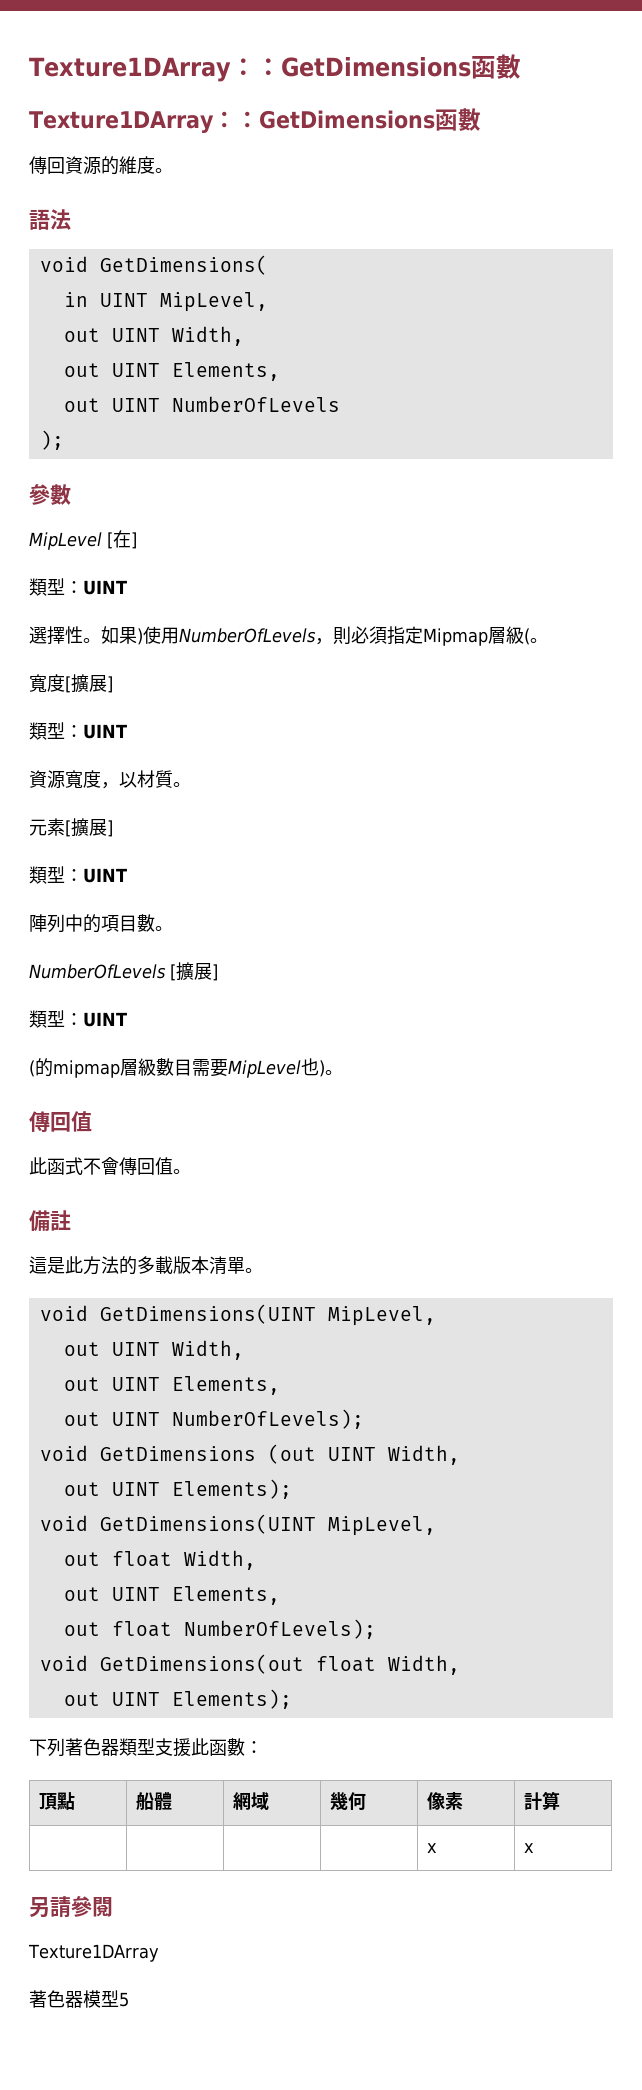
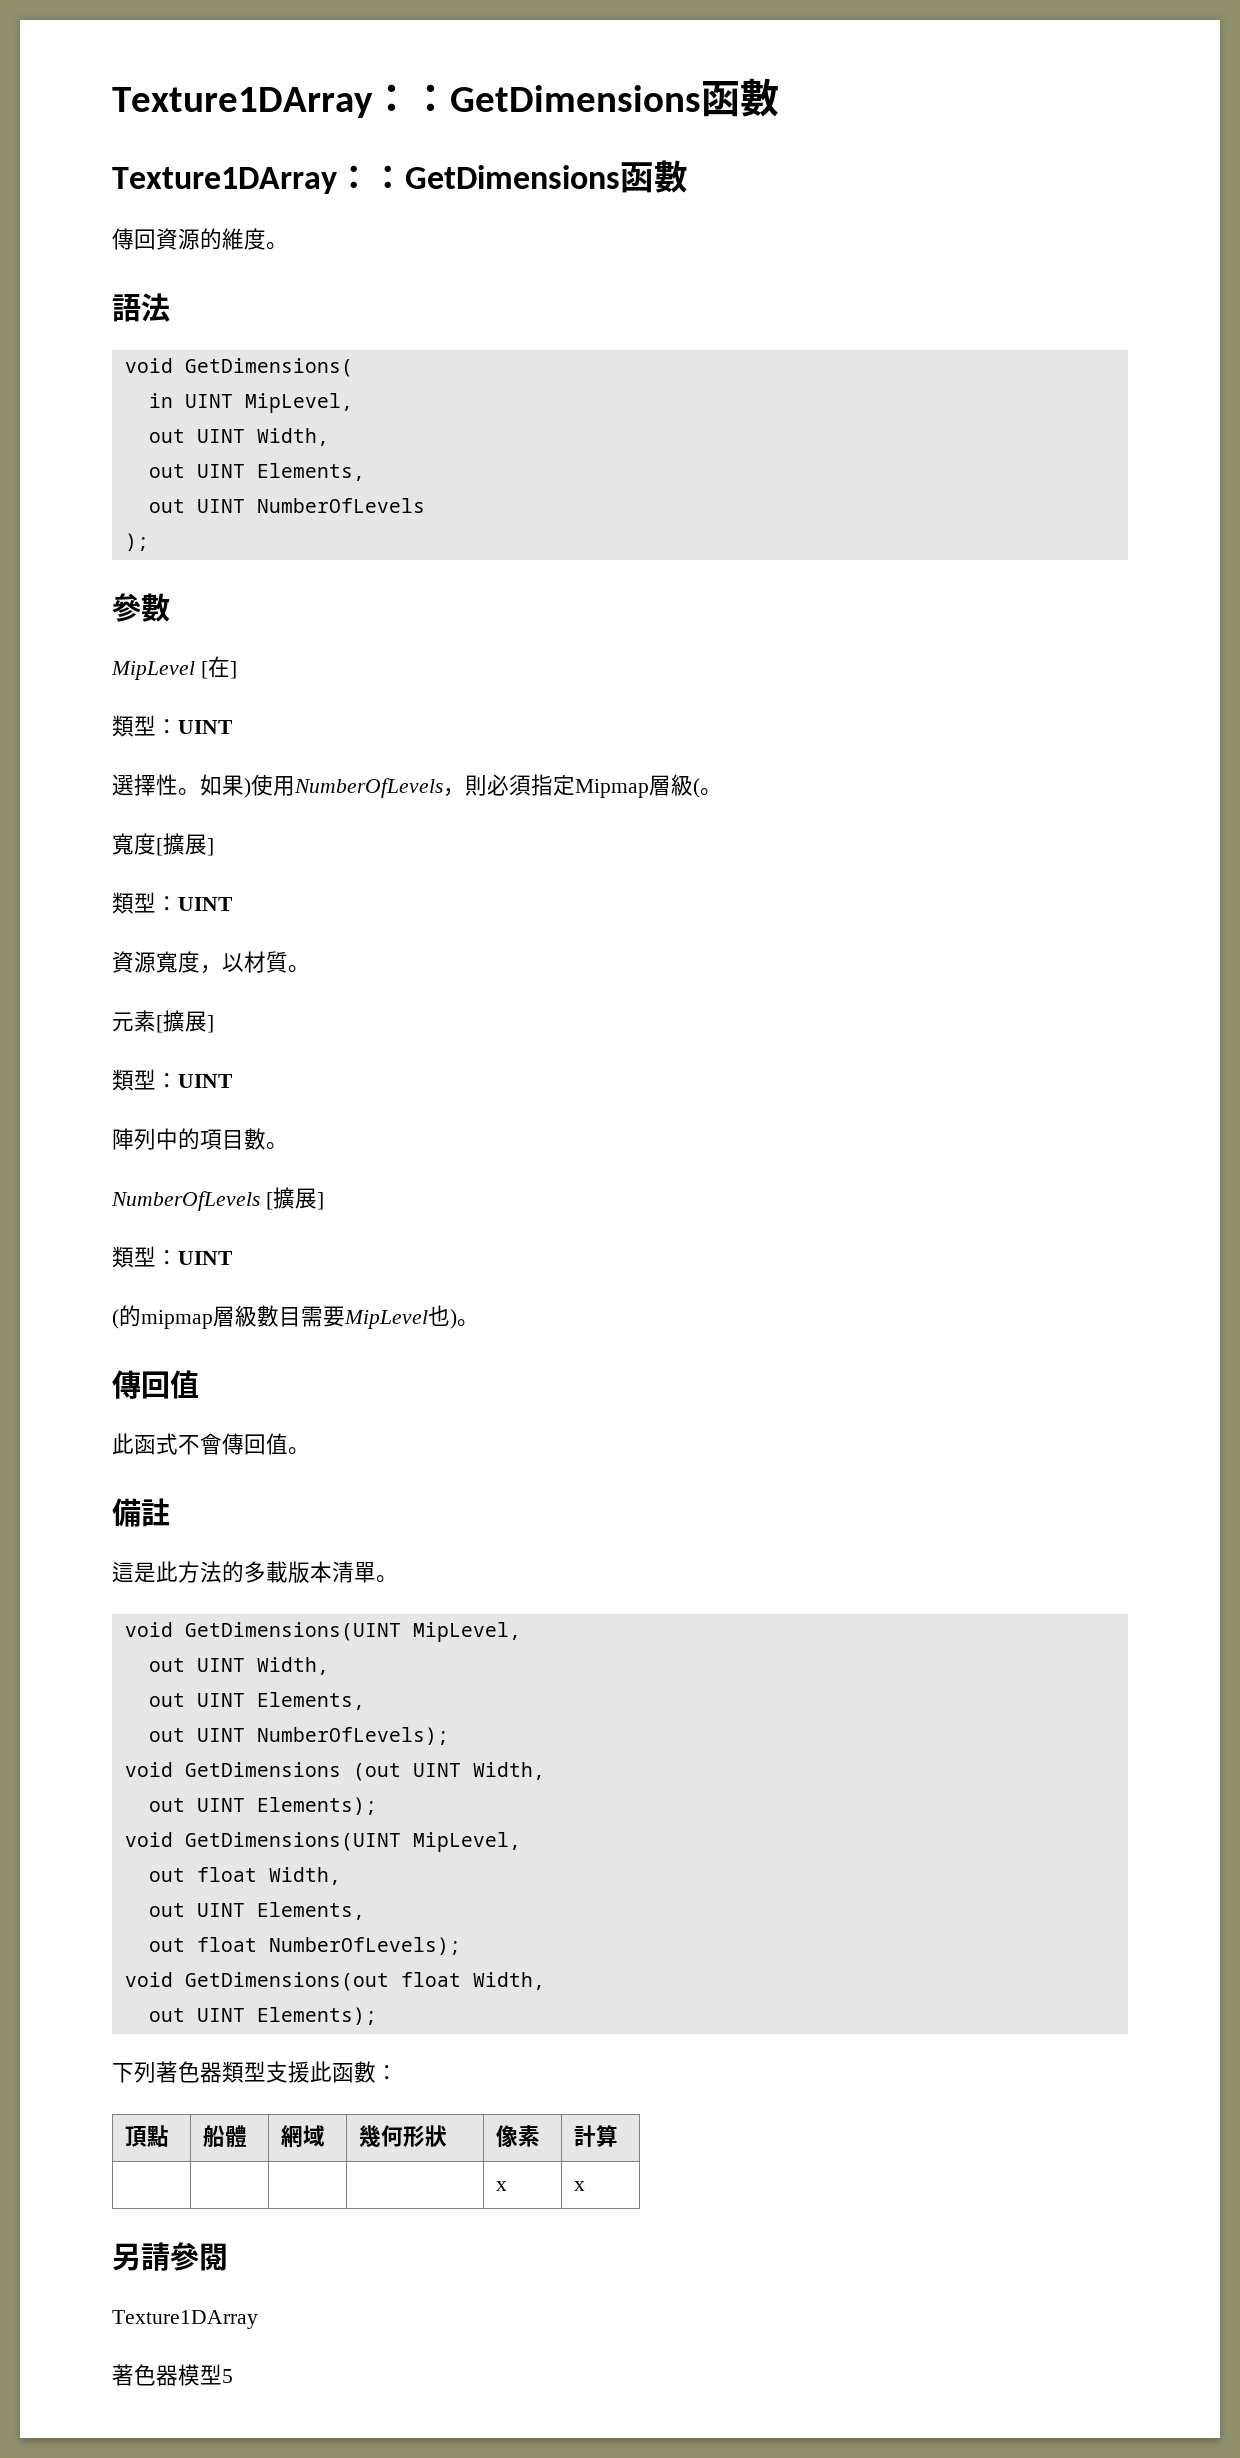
(367, 1801) none -> [402,2125,447,2147] 形狀

